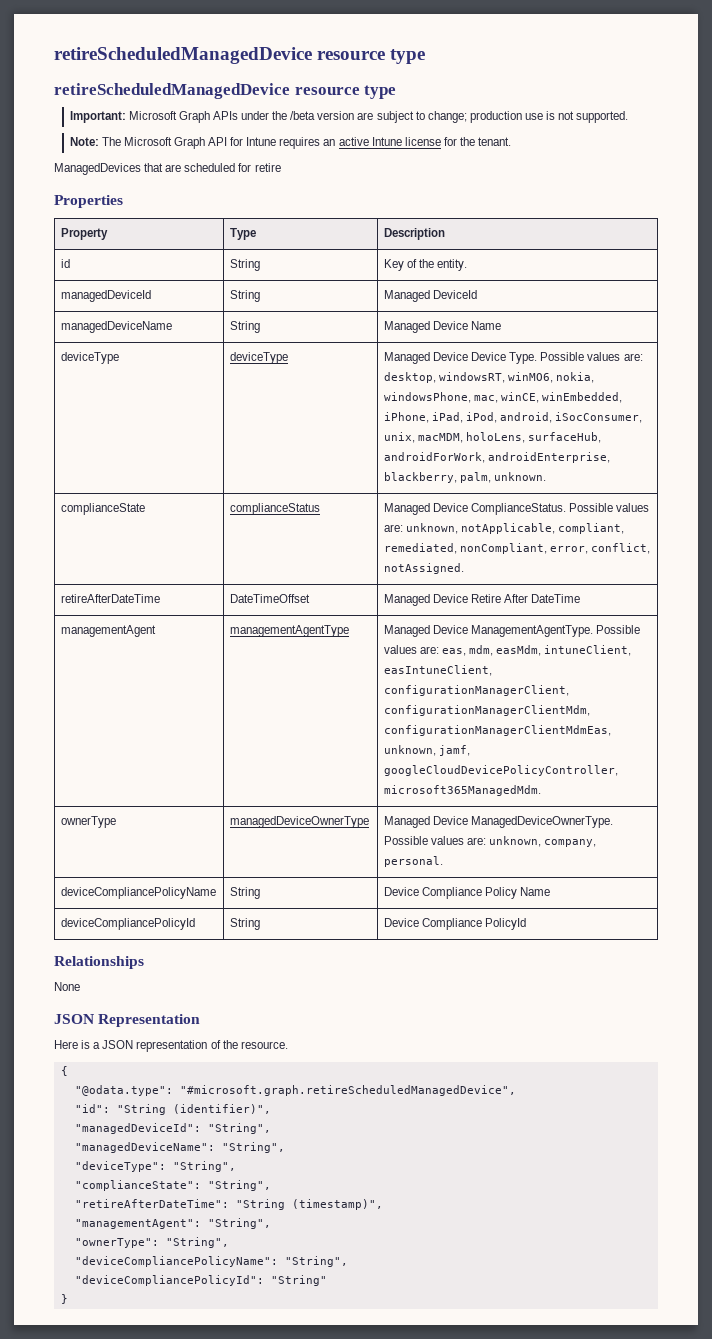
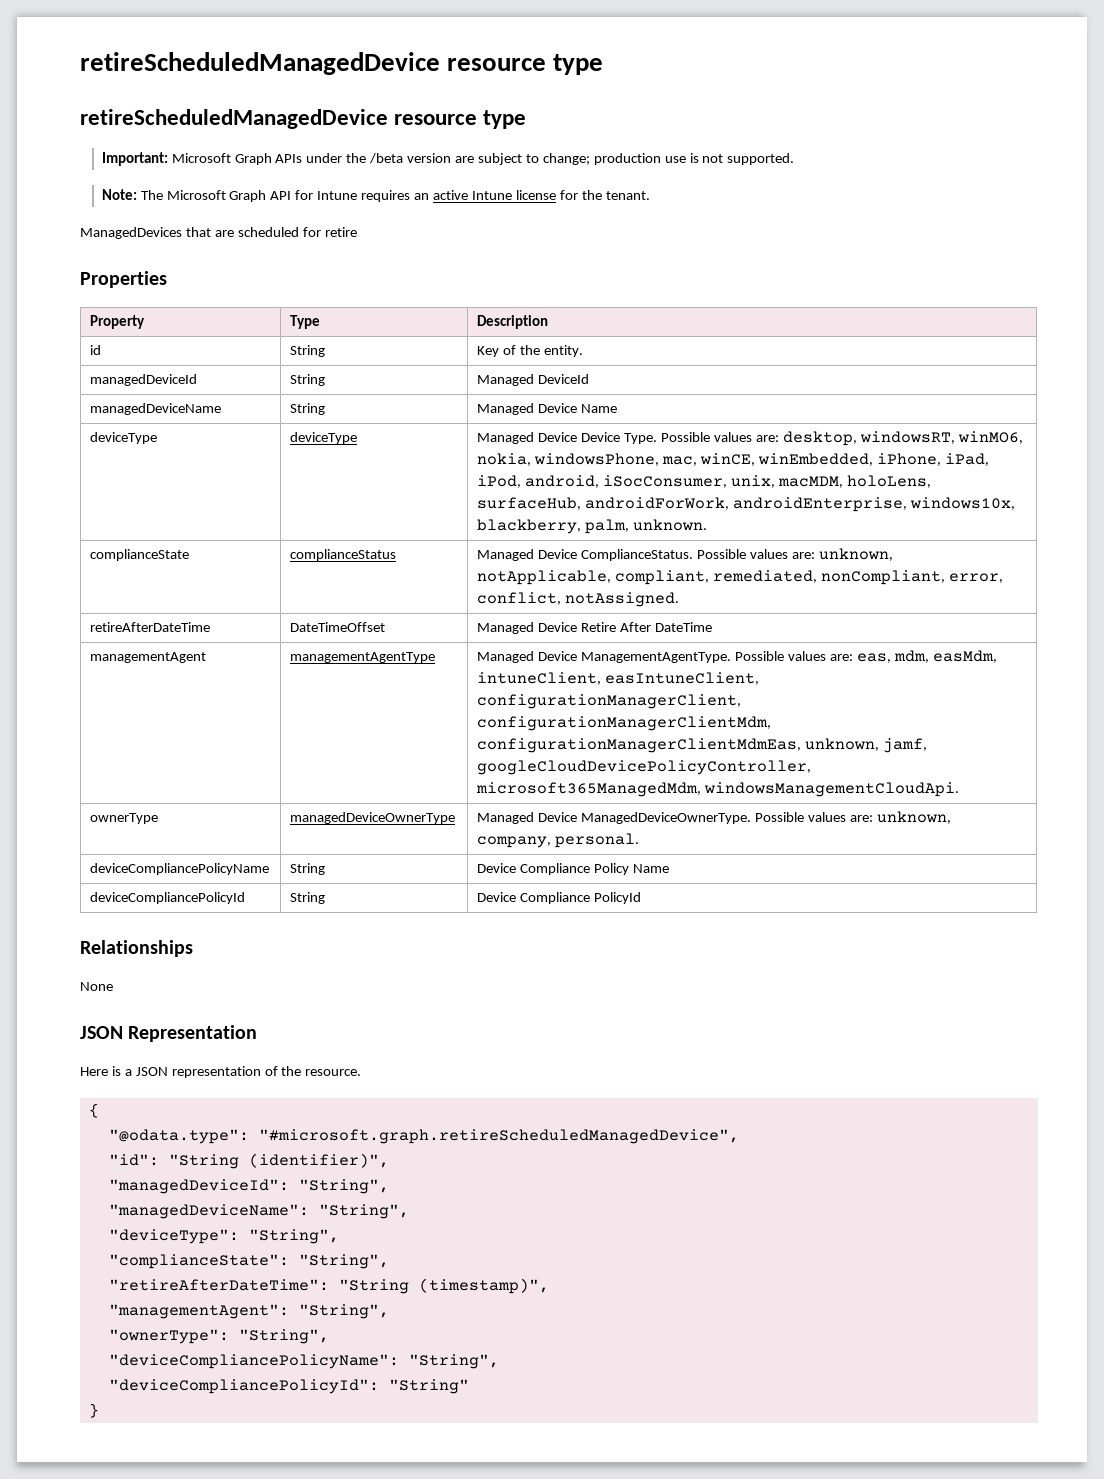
(611, 457) none -> [910,497,1016,510] windows10x,
[383,785,541,796] microsoft365ManagedMdm. -> [476,782,960,797] microsoft365ManagedMdm, windowsManagementCloudApi.

